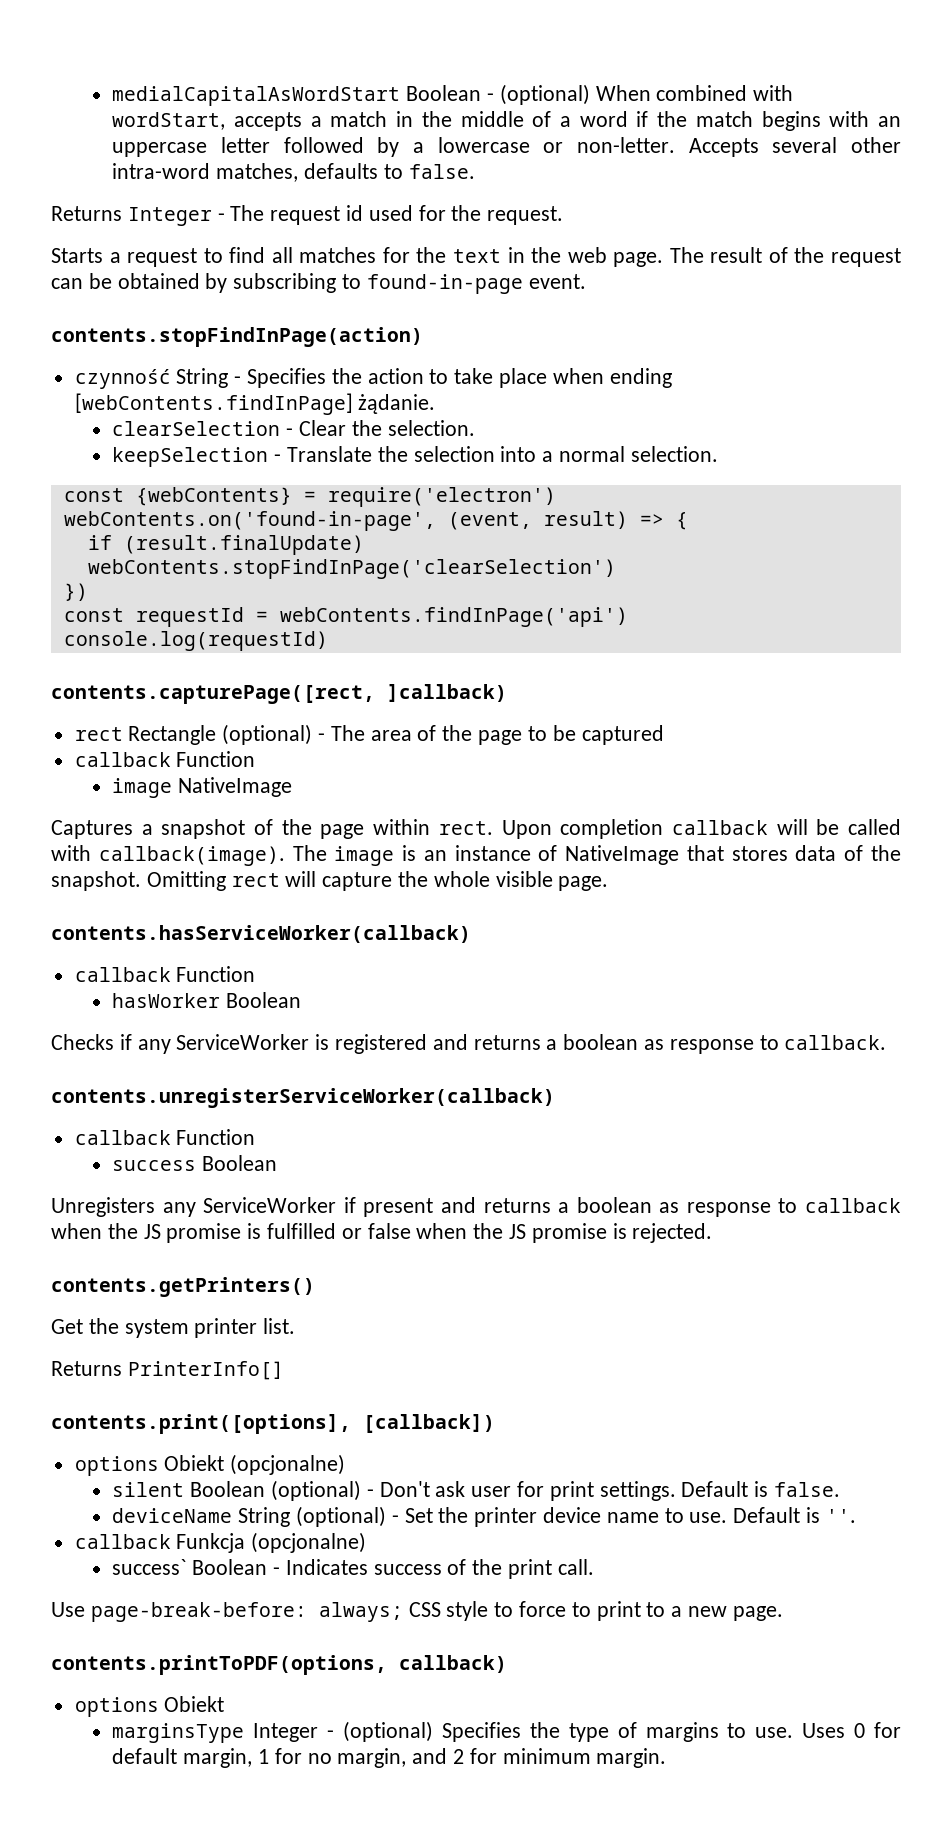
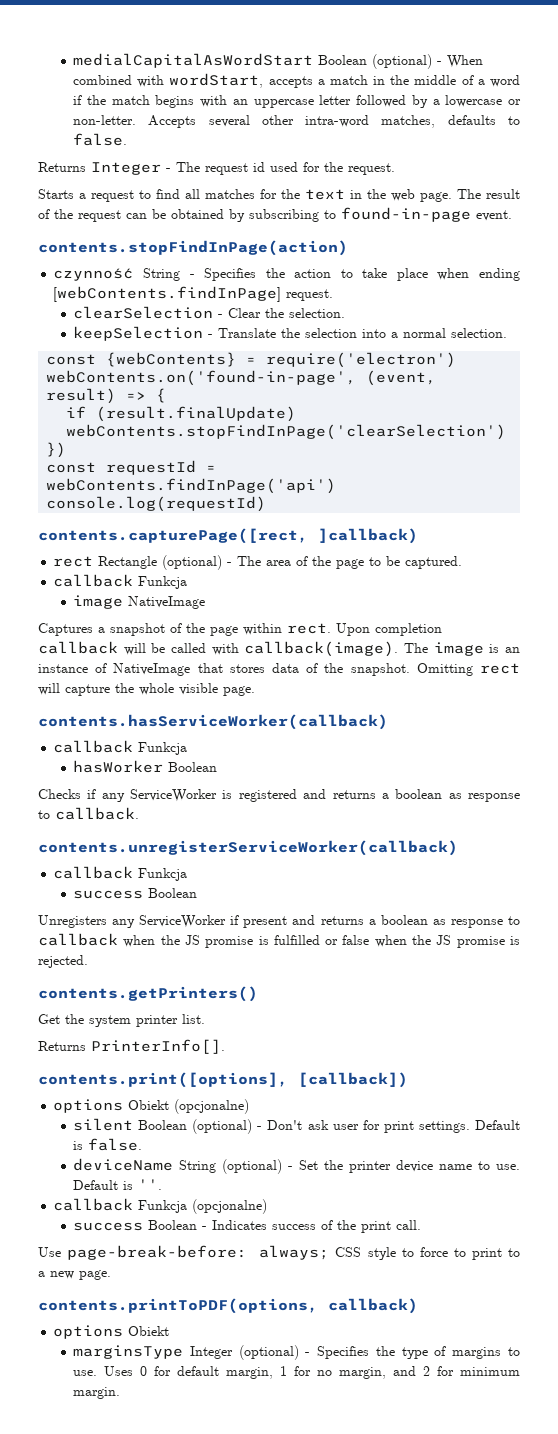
[486,84,590,105] - (optional) -> [372,54,443,69] (optional) -
[358,394,436,414] żądanie. -> [286,289,334,301] request.
[581,725,664,745] [74,751,256,767] captured // callback Function -> [405,556,463,569] [53,574,188,589] captured. // callback Funkcja
[176,966,256,982] Function -> [138,742,188,755] Funkcja
[176,1129,256,1145] Function -> [138,868,188,881] Funkcja
[127,1361,284,1380] PrinterInfo[] -> [91,1039,225,1054] PrinterInfo[].
[112,1559,187,1575] success` -> [73,1222,144,1231] success
[327,1721,434,1742] - (optional) -> [238,1345,311,1360] (optional) -

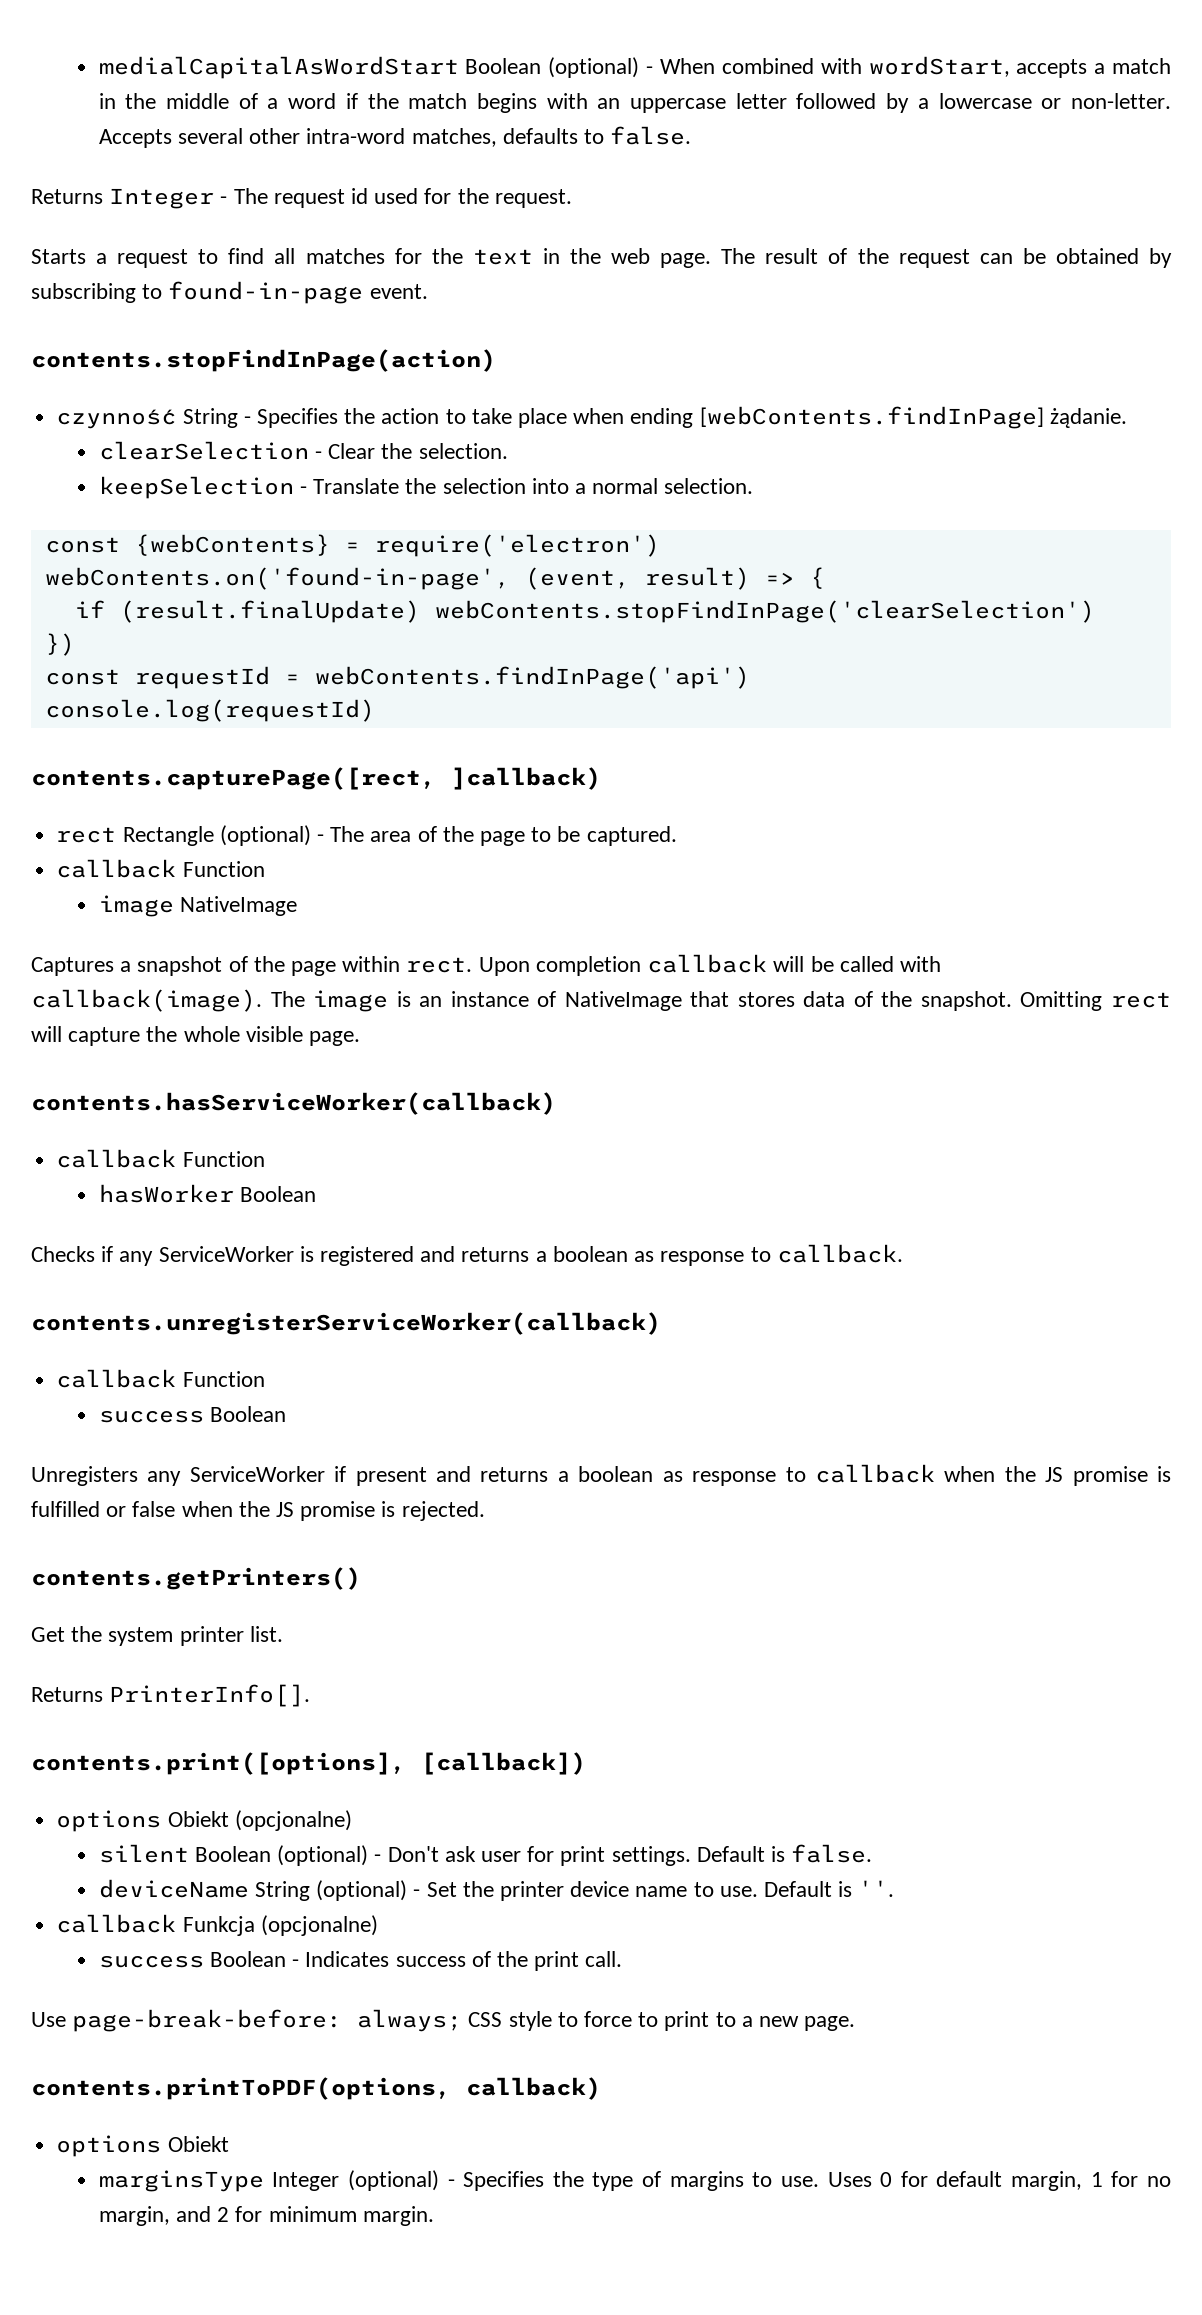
[286,289,334,301] request. -> [1049,408,1127,428] żądanie.
[138,576,188,589] Funkcja -> [182,861,265,877] Function
[138,742,188,755] Funkcja -> [182,1151,265,1167] Function
[138,868,188,881] Funkcja -> [182,1371,265,1387] Function

